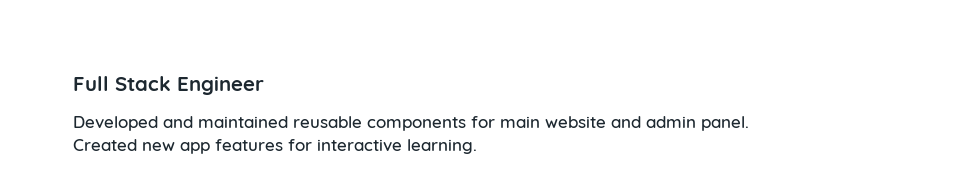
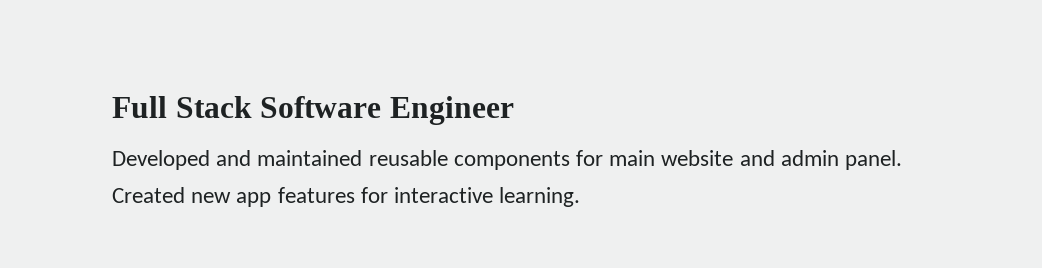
(171, 83) none -> [260,96,382,118] Software

